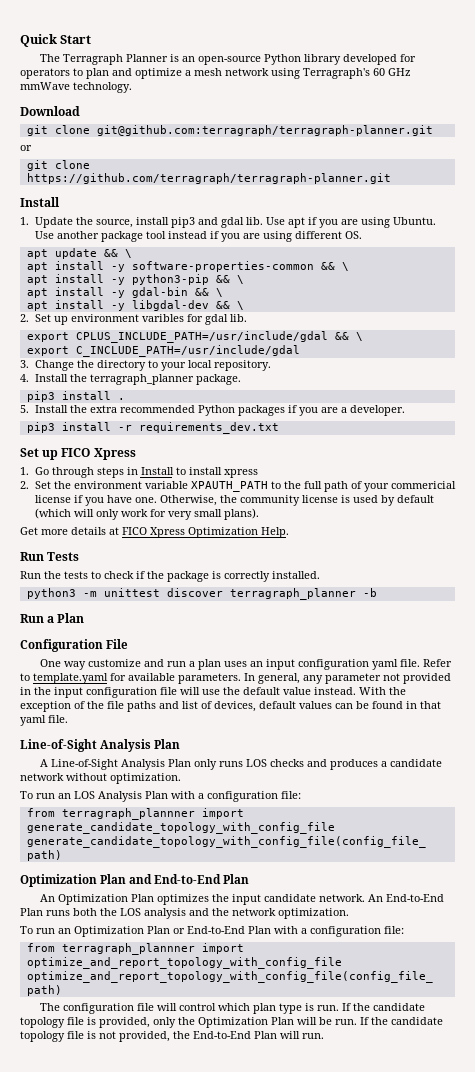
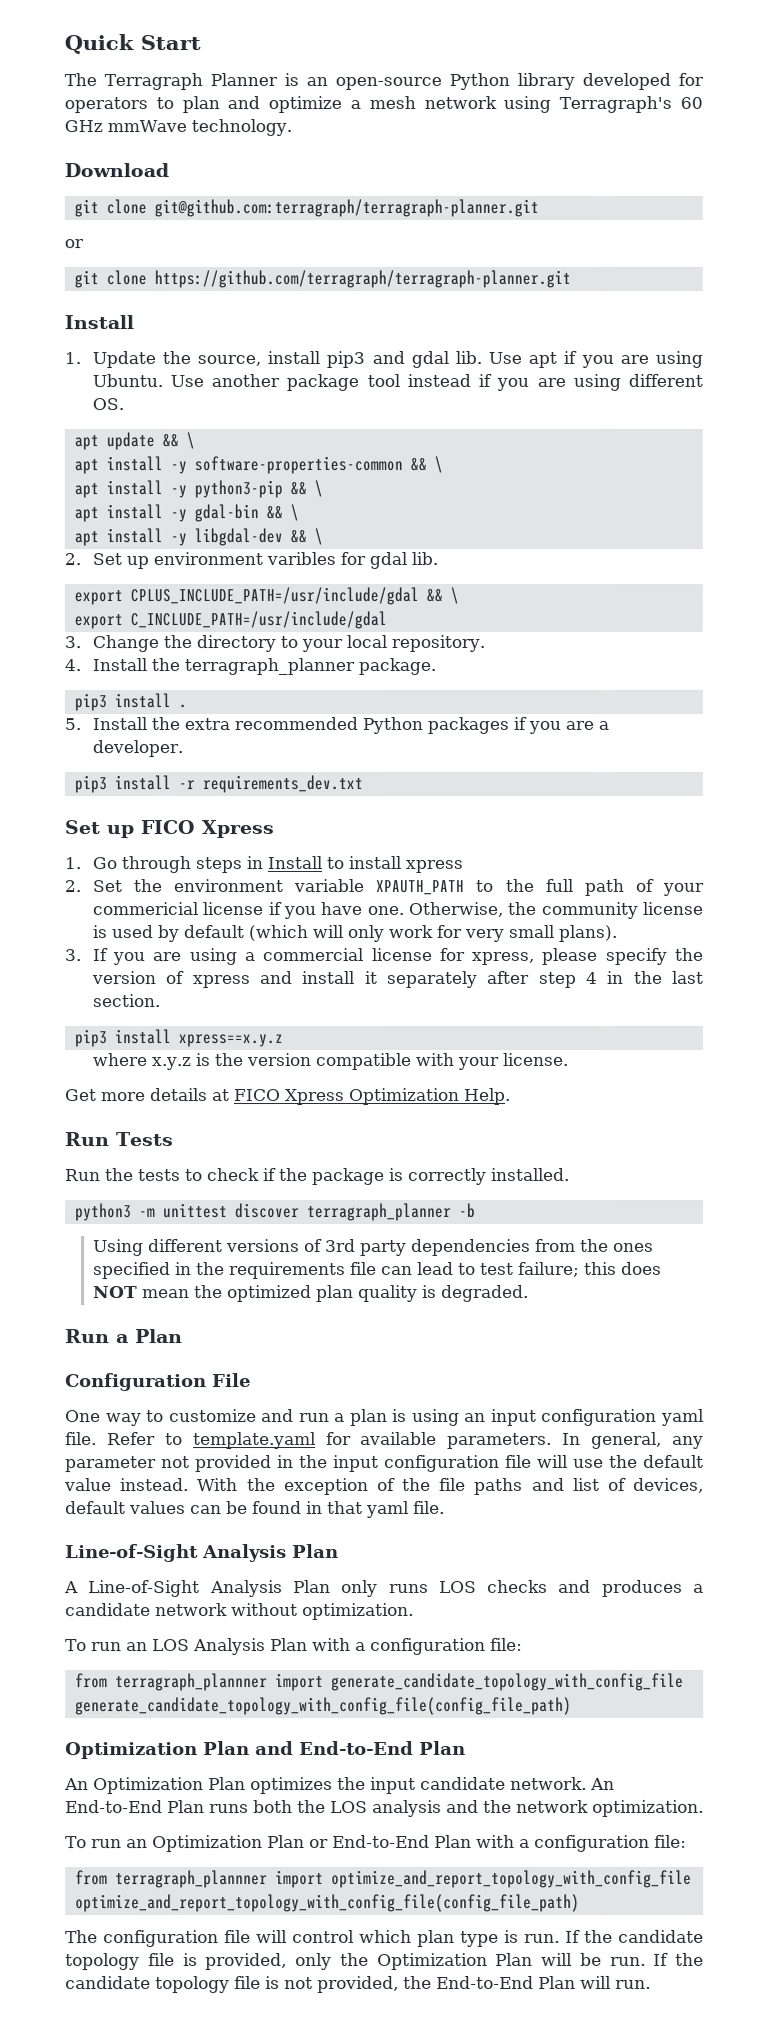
(259, 514) none -> [64,947,703,966] [90,970,704,989] [91,994,160,1008] [74,1029,284,1048] [92,1052,569,1071] // 3. If you are using a commercial license for xpress, please specify the version of xpress and install it separately after step 4 in the last section. // pip3 install xpress==x.y.z // where x.y.z is the version compatible with your license.
(377, 592) none -> [92,1238,654,1257] [92,1261,662,1280] [92,1284,529,1303] // Using different versions of 3rd party dependencies from the ones specified in the requirements file can lead to test failure; this does NOT mean the optimized plan quality is degraded.
(86, 665) none -> [146,1410,165,1423] to
[223,661,247,667] uses -> [392,1408,460,1426] is using

